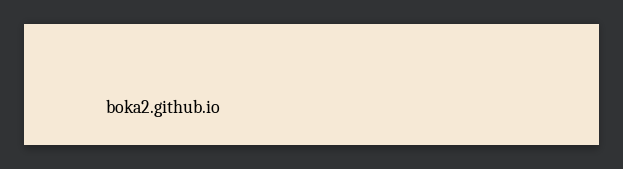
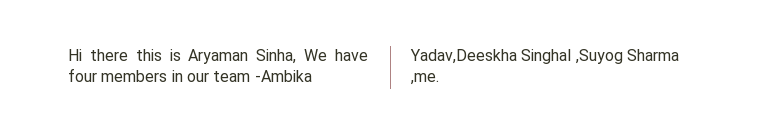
[106,99,220,117] boka2.github.io -> [68,49,368,64] [68,68,312,82] [410,49,679,64] [410,73,439,85] Hi there this is Aryaman Sinha, We have four members in our team -Ambika Yadav,Deeskha Singhal ,Suyog Sharma ,me.

